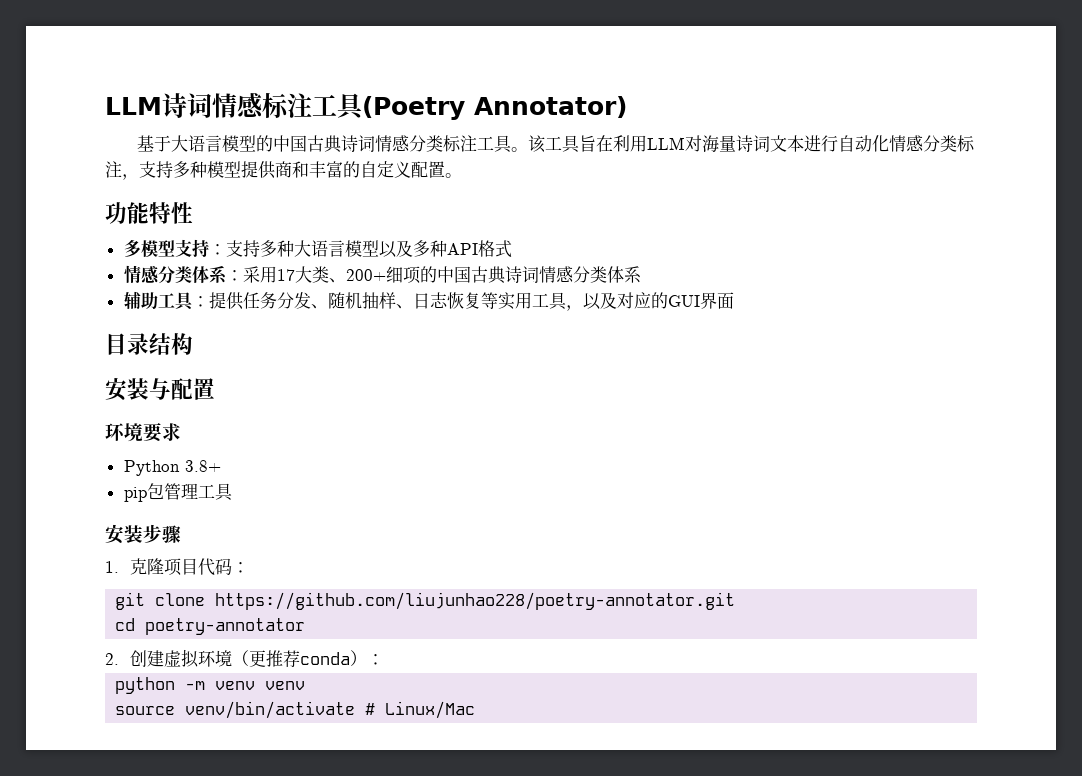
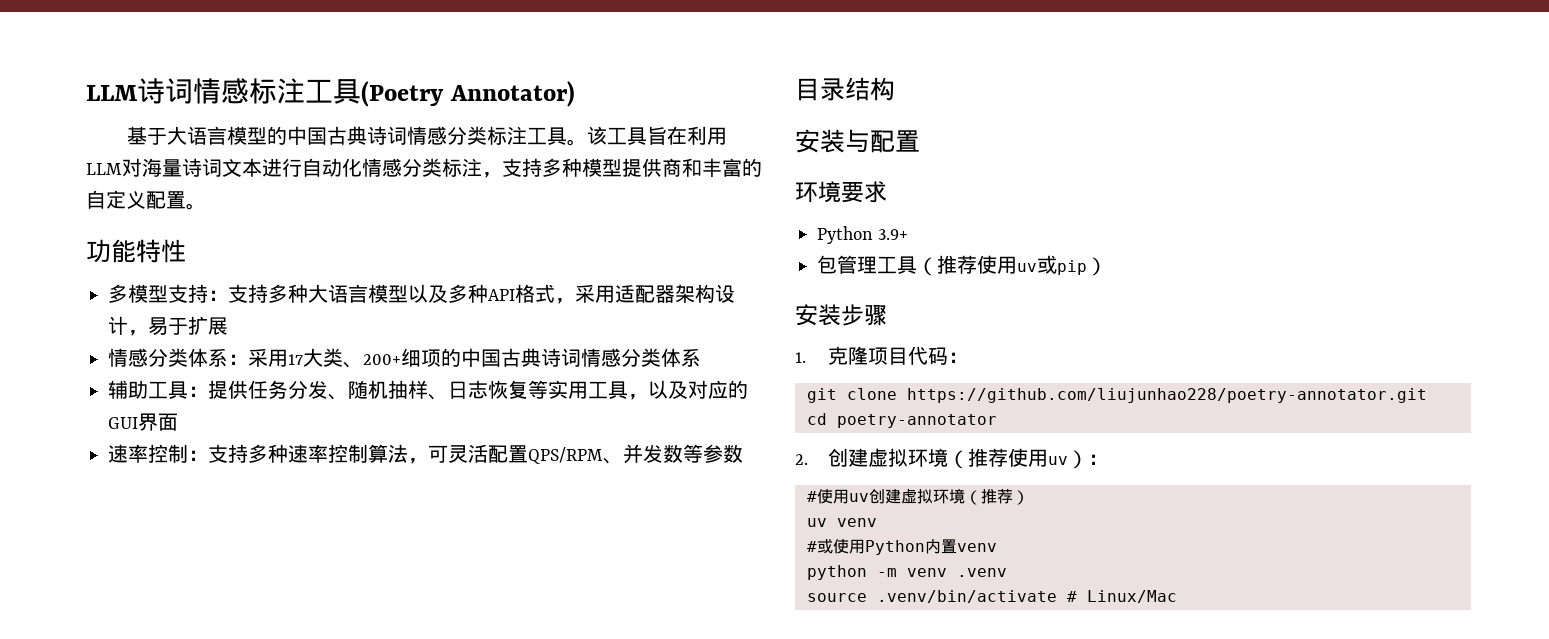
(512, 249) none -> [555,284,735,304] [108,316,228,336] ，采用适配器架构设计，易于扩展
(734, 300) none -> [108,444,743,464] // 速率控制：支持多种速率控制算法，可灵活配置QPS/RPM、并发数等参数
[184,460,221,472] [123,487,147,502] 3.8+ // pip -> [878,229,909,240] 3.9+ //
(233, 492) none -> [917,255,1107,276] （推荐使用uv或pip）
[248,650,384,668] 更推荐conda）： -> [967,448,1108,469] [807,488,1029,505] [807,518,877,527] [807,539,997,555] 推荐使用uv）： // #使用uv创建虚拟环境（推荐） // uv venv // #或使用Python内置venv
[265,681,306,690] venv -> [957,568,1007,577] .venv
[185,701,356,719] venv/bin/activate -> [877,590,1057,603] .venv/bin/activate

